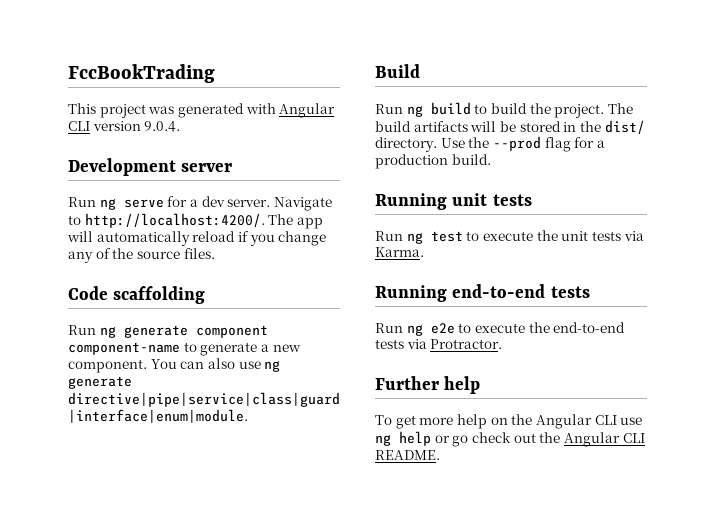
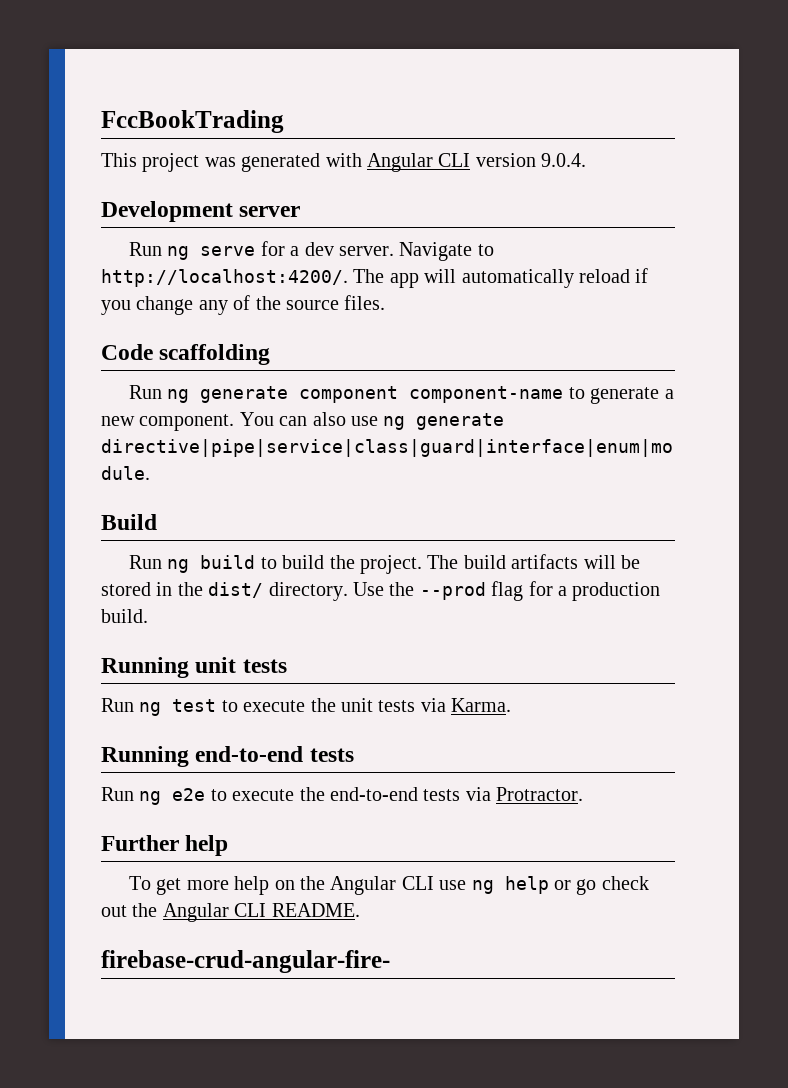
(440, 455) none -> [101,950,390,973] // firebase-crud-angular-fire-

